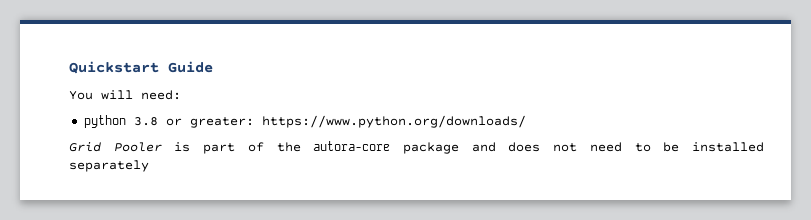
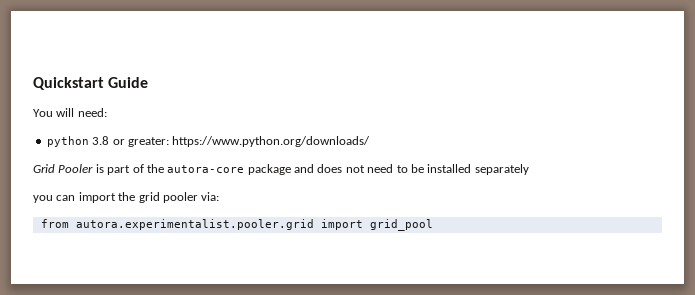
(149, 166) none -> [33,192,220,203] [40,219,433,231] // you can import the grid pooler via: // from autora.experimentalist.pooler.grid import grid_pool

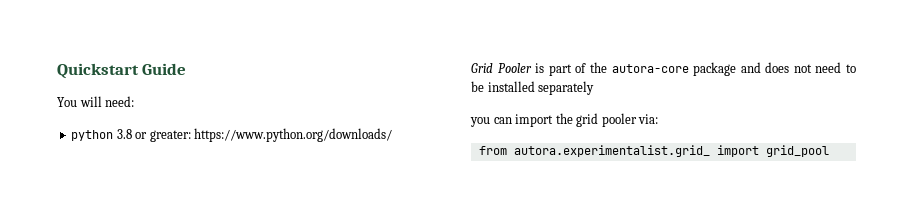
[75,219,314,230] autora.experimentalist.pooler.grid -> [513,145,710,157] autora.experimentalist.grid_

